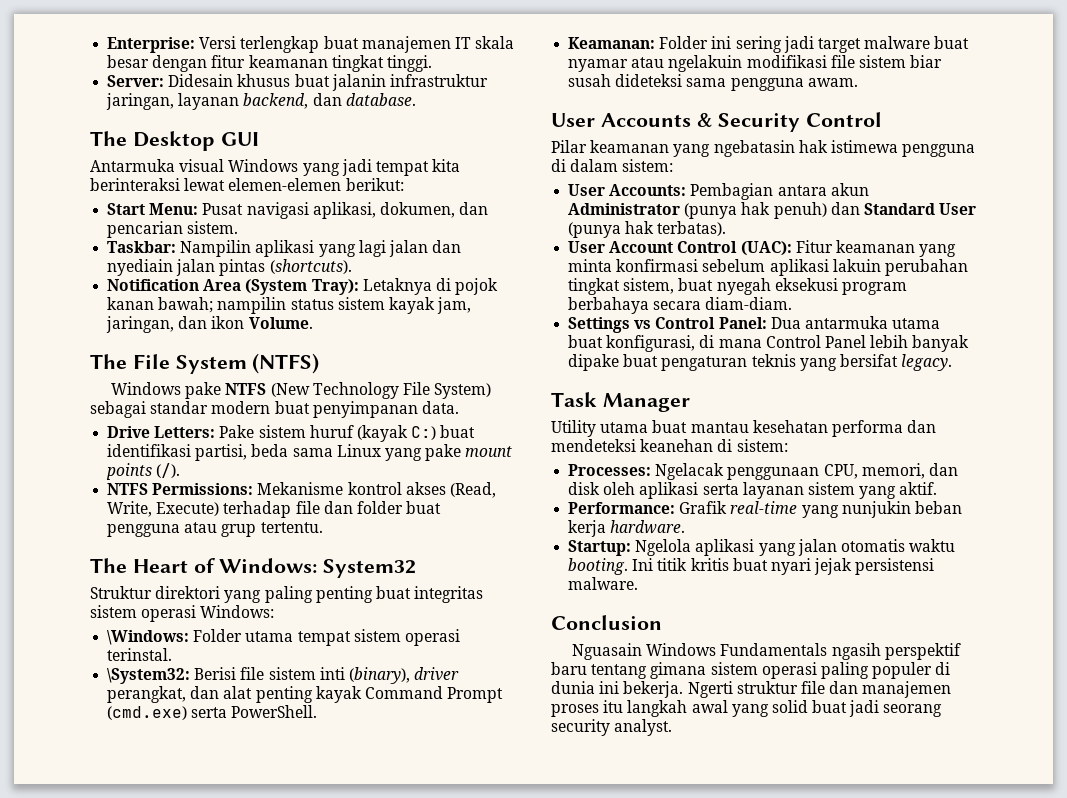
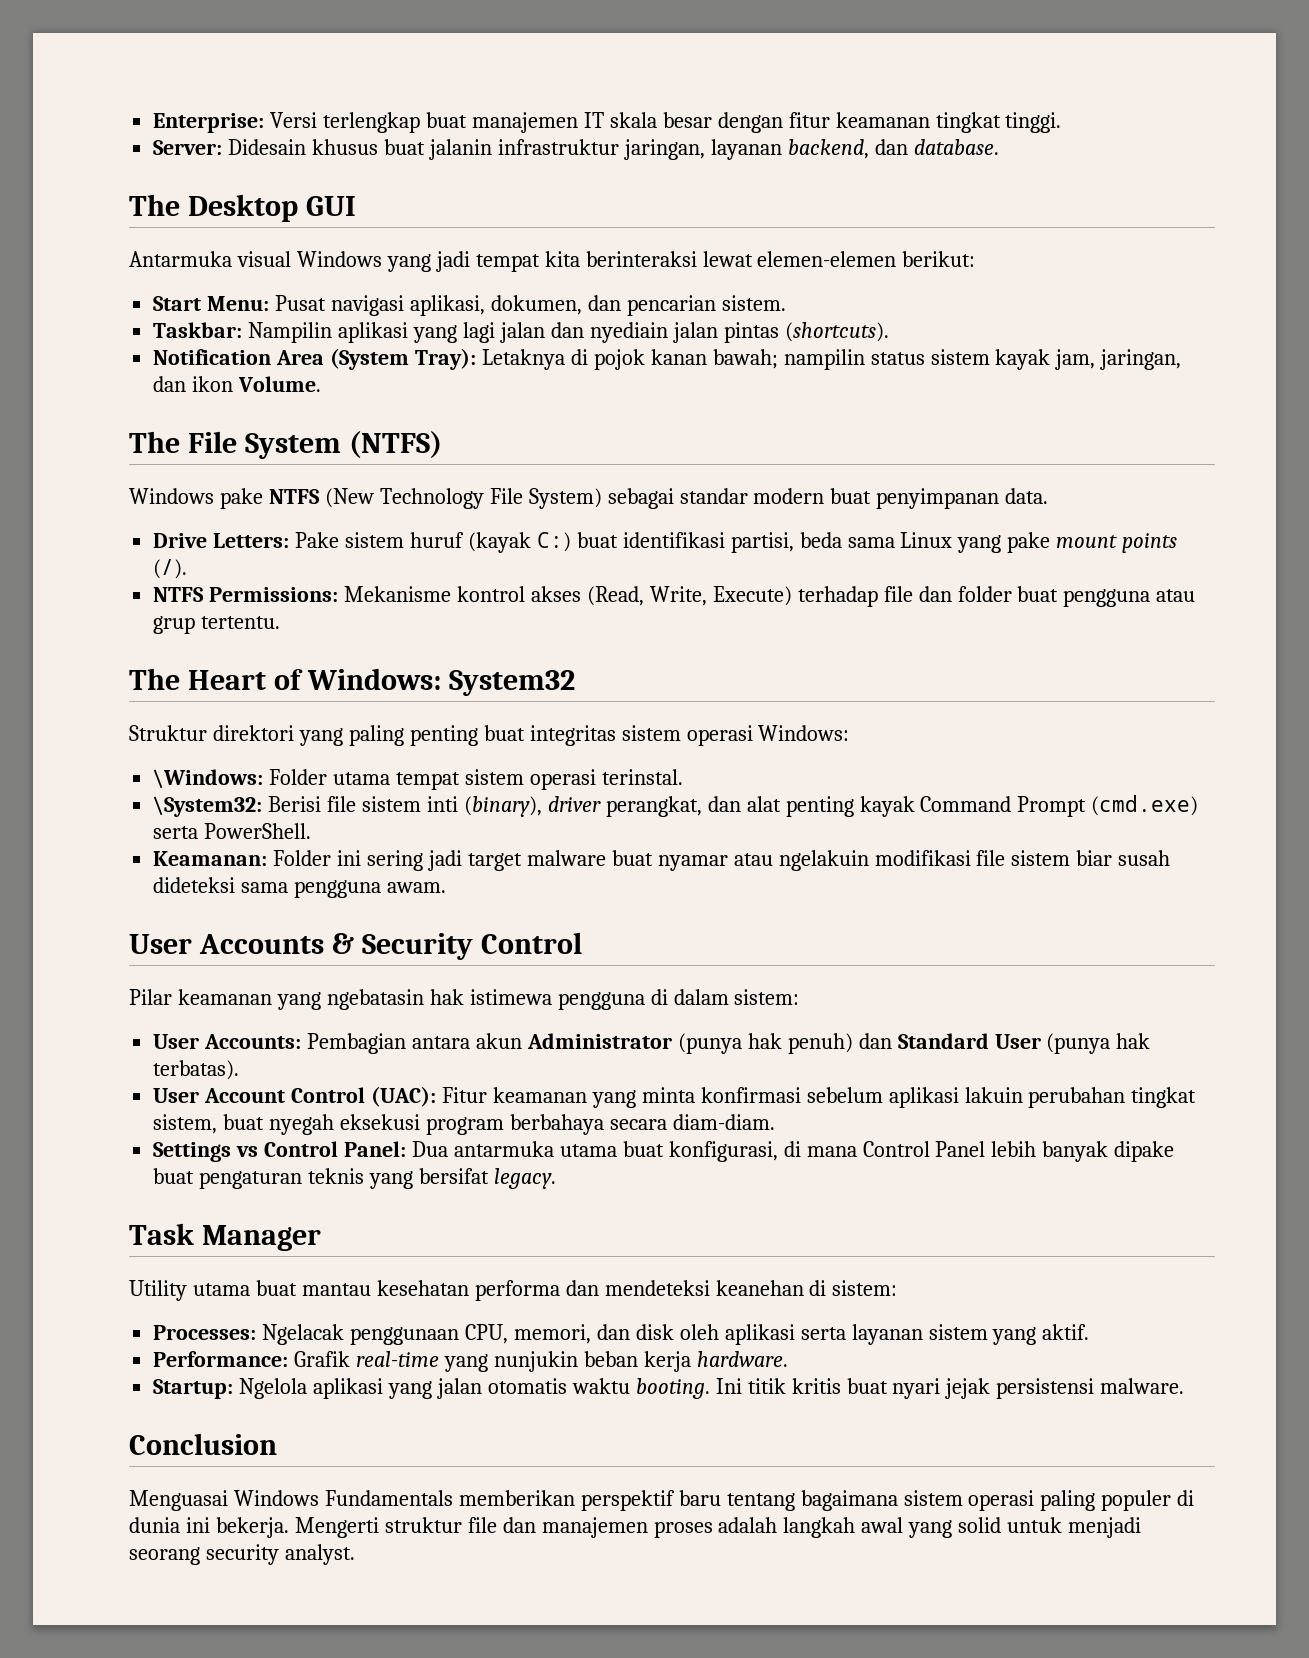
[572,643,643,660] Nguasain -> [129,1490,228,1511] Menguasai
[831,643,881,660] ngasih -> [458,1490,575,1506] memberikan
[650,662,707,679] gimana -> [800,1490,898,1511] bagaimana
[687,681,733,698] Ngerti -> [294,1517,379,1538] Mengerti
[603,700,624,713] itu -> [718,1517,778,1533] adalah
[812,700,880,717] buat jadi -> [1007,1517,1142,1538] untuk menjadi

